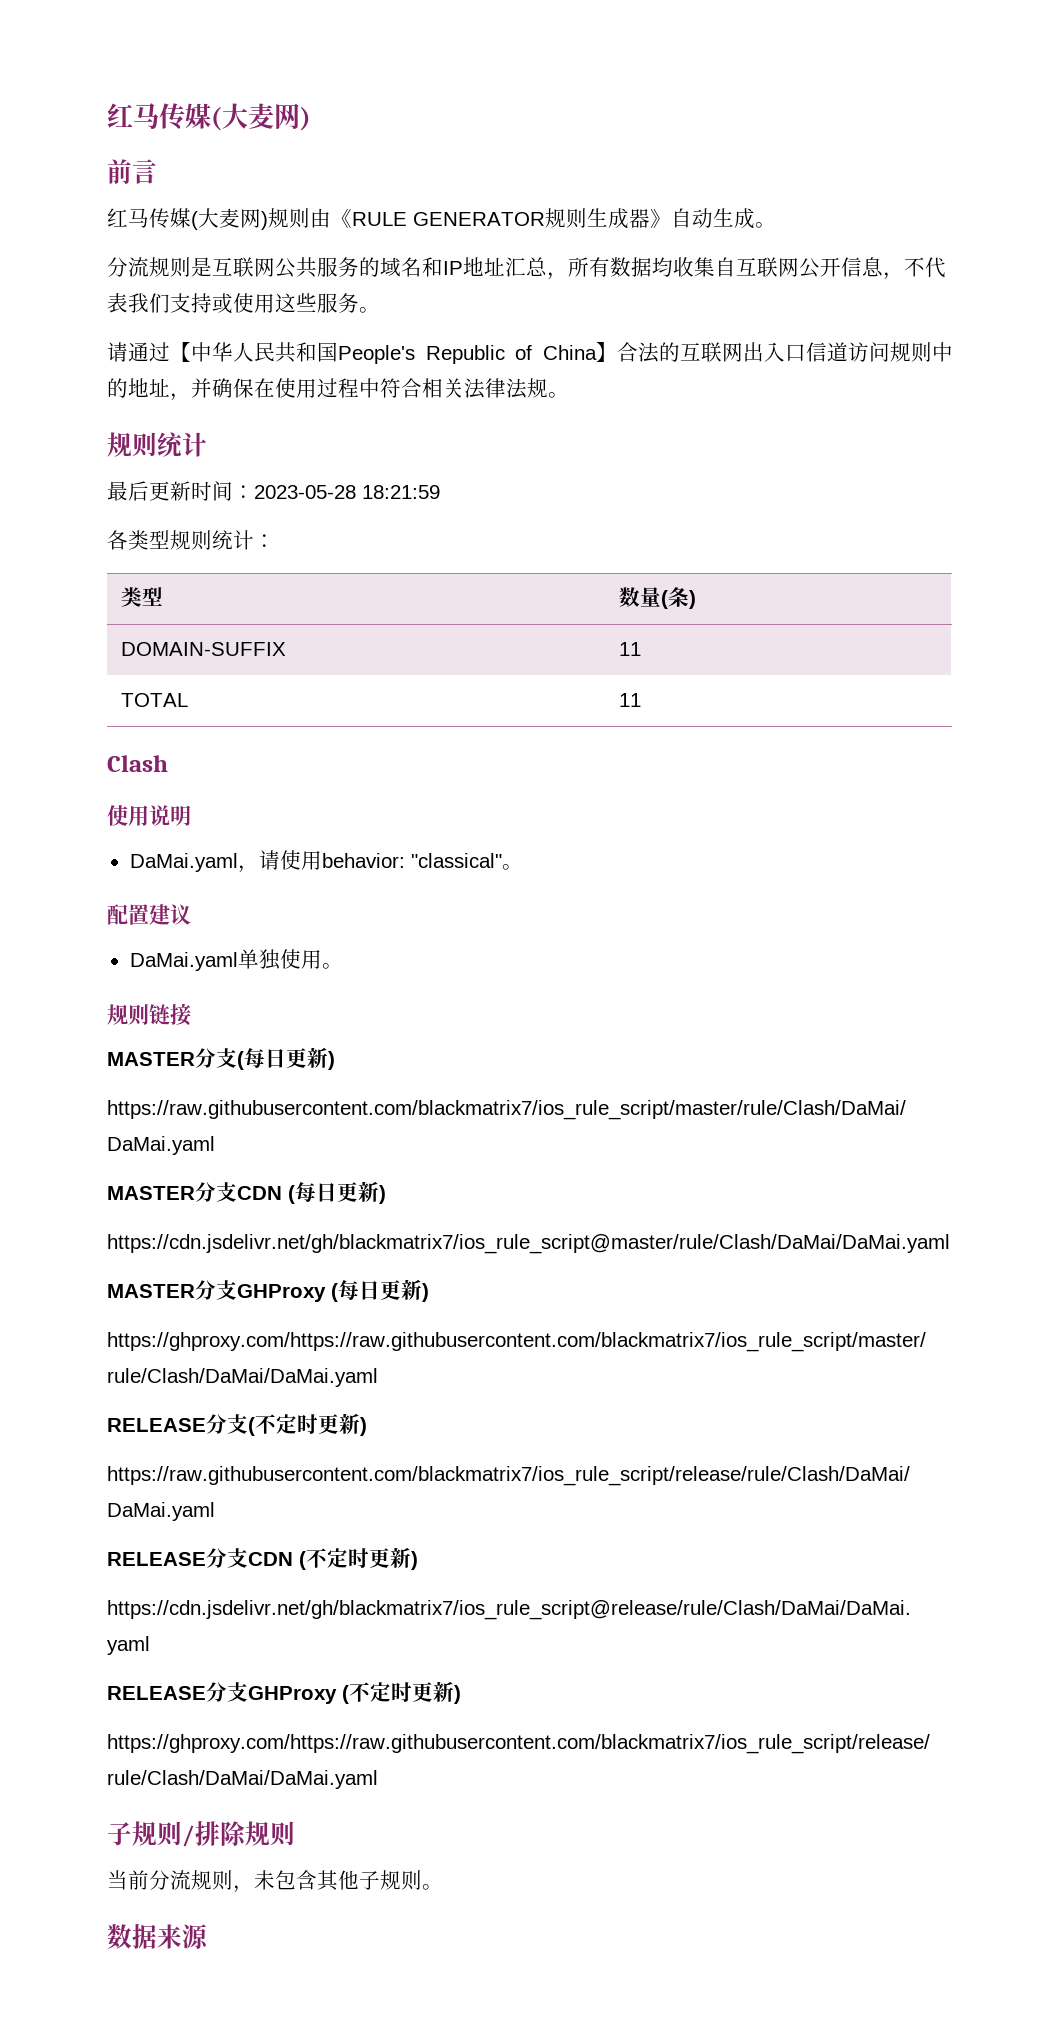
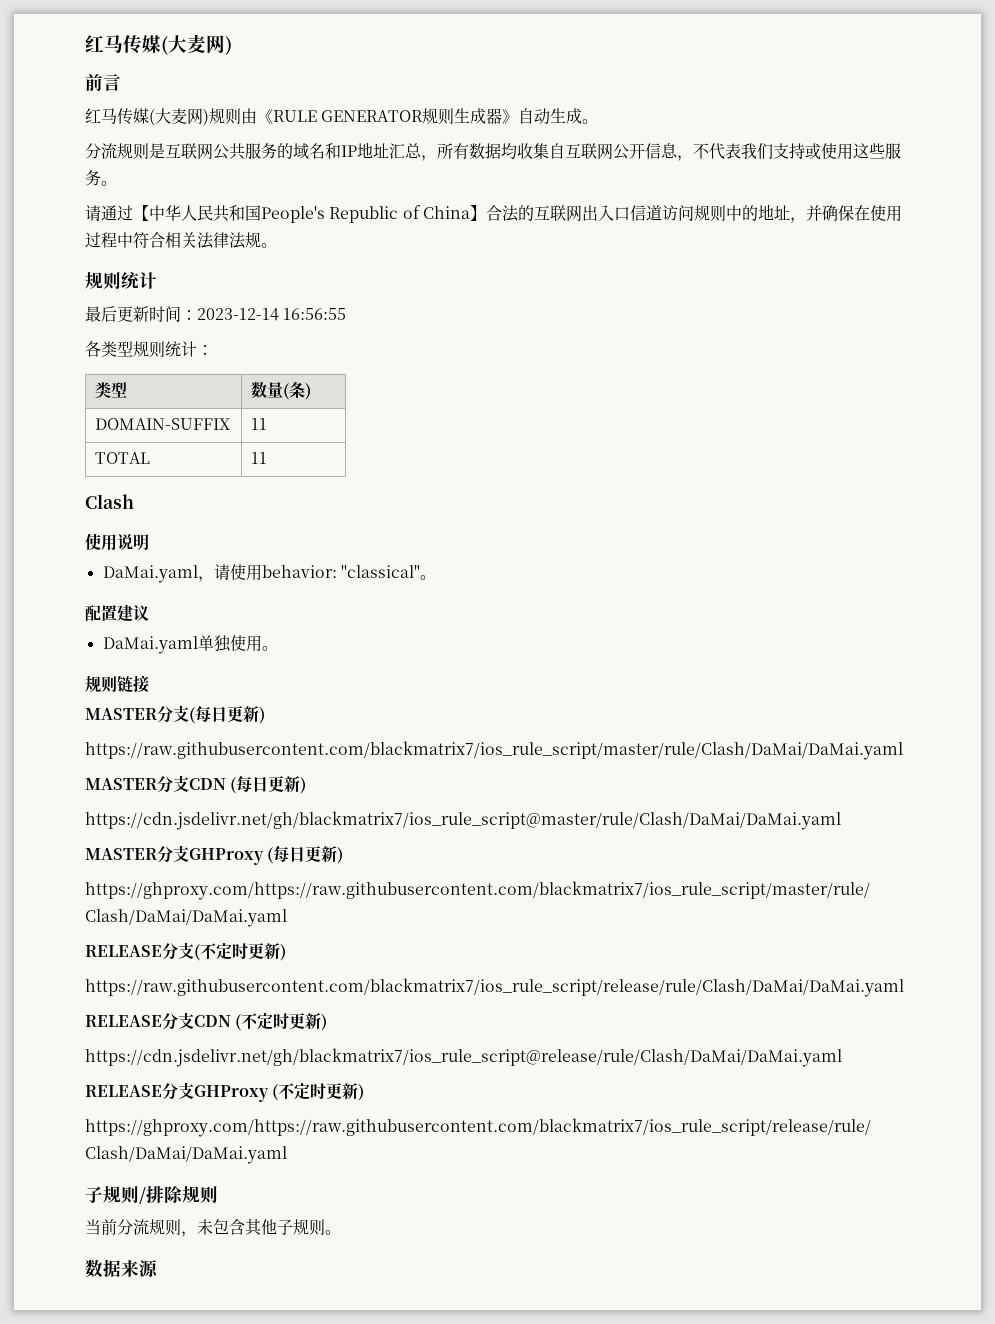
[254,485,440,499] 2023-05-28 18:21:59 -> [197,308,347,321] 2023-12-14 16:56:55

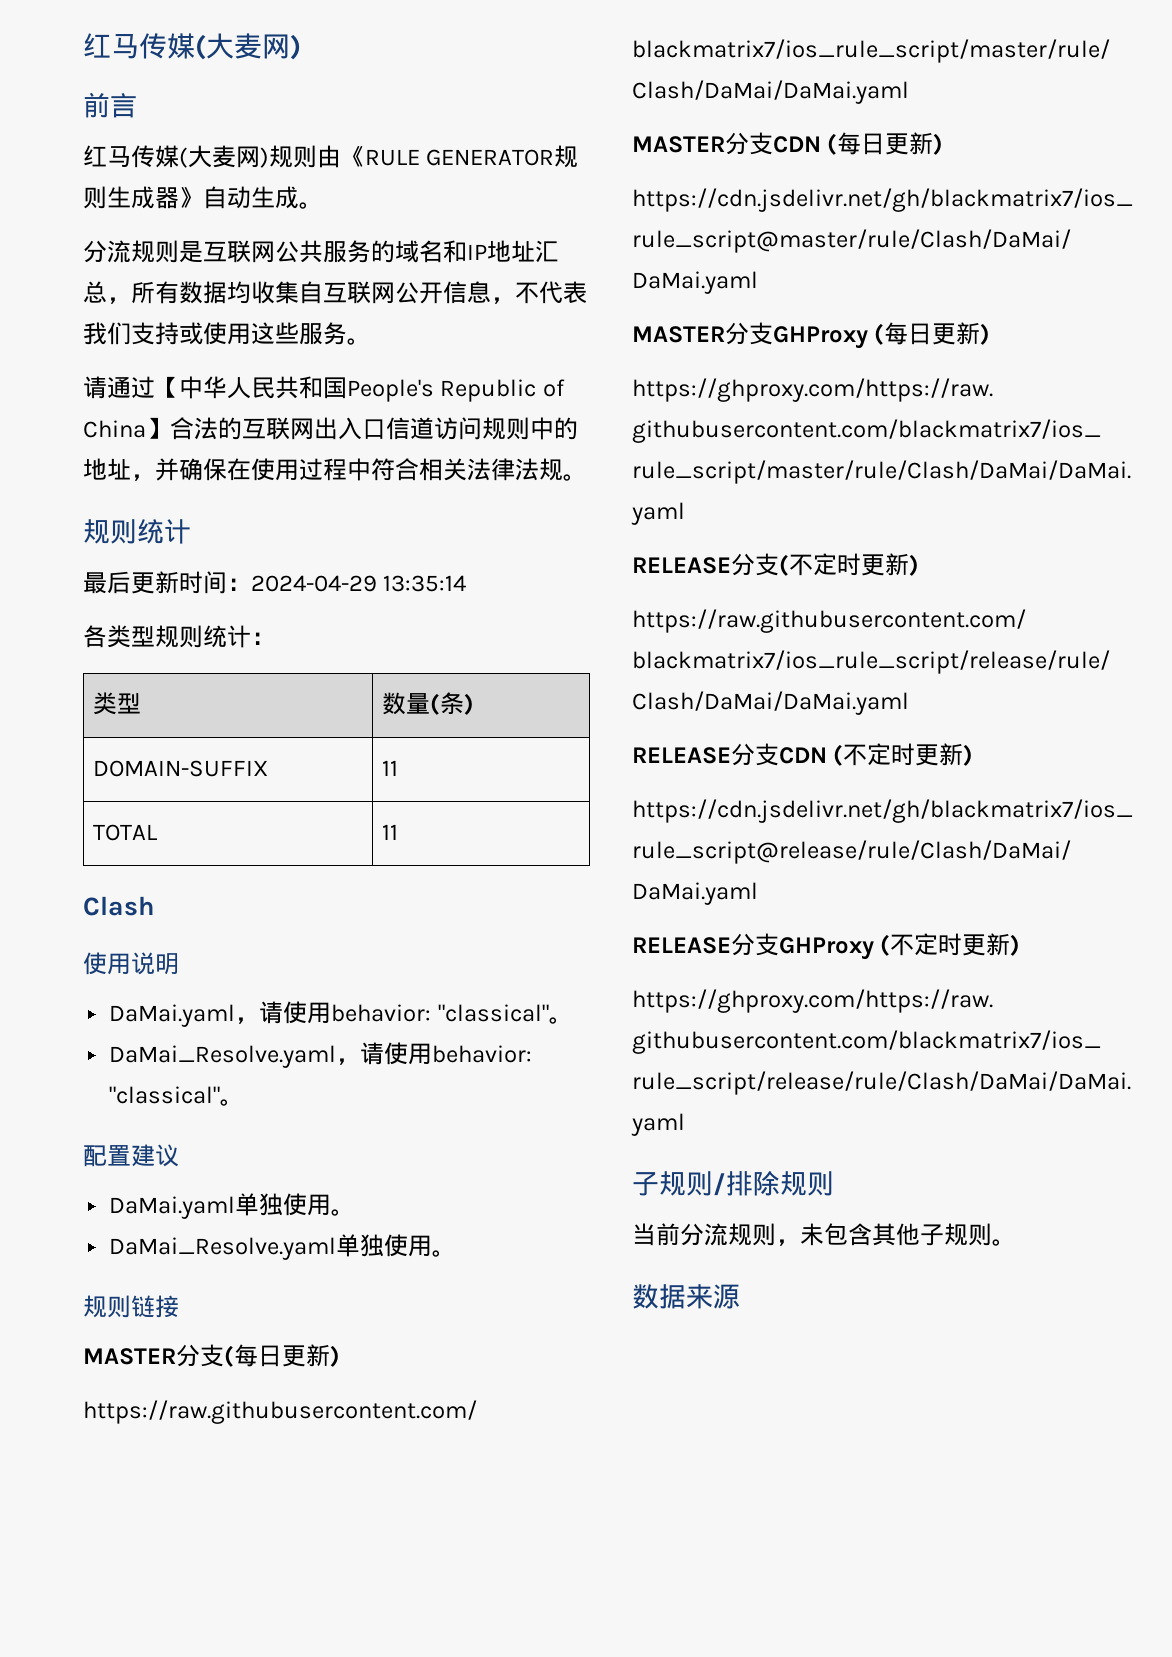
[197,308,347,321] 2023-12-14 16:56:55 -> [251,575,467,592] 2024-04-29 13:35:14
(436, 577) none -> [109,1042,533,1068] [109,1086,245,1106] // DaMai_Resolve.yaml，请使用behavior: "classical"。
(278, 648) none -> [109,1234,457,1260] // DaMai_Resolve.yaml单独使用。

